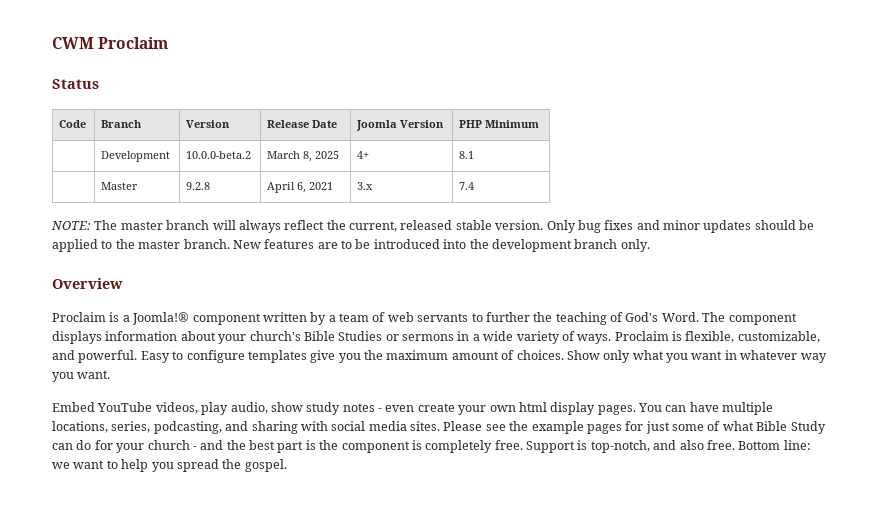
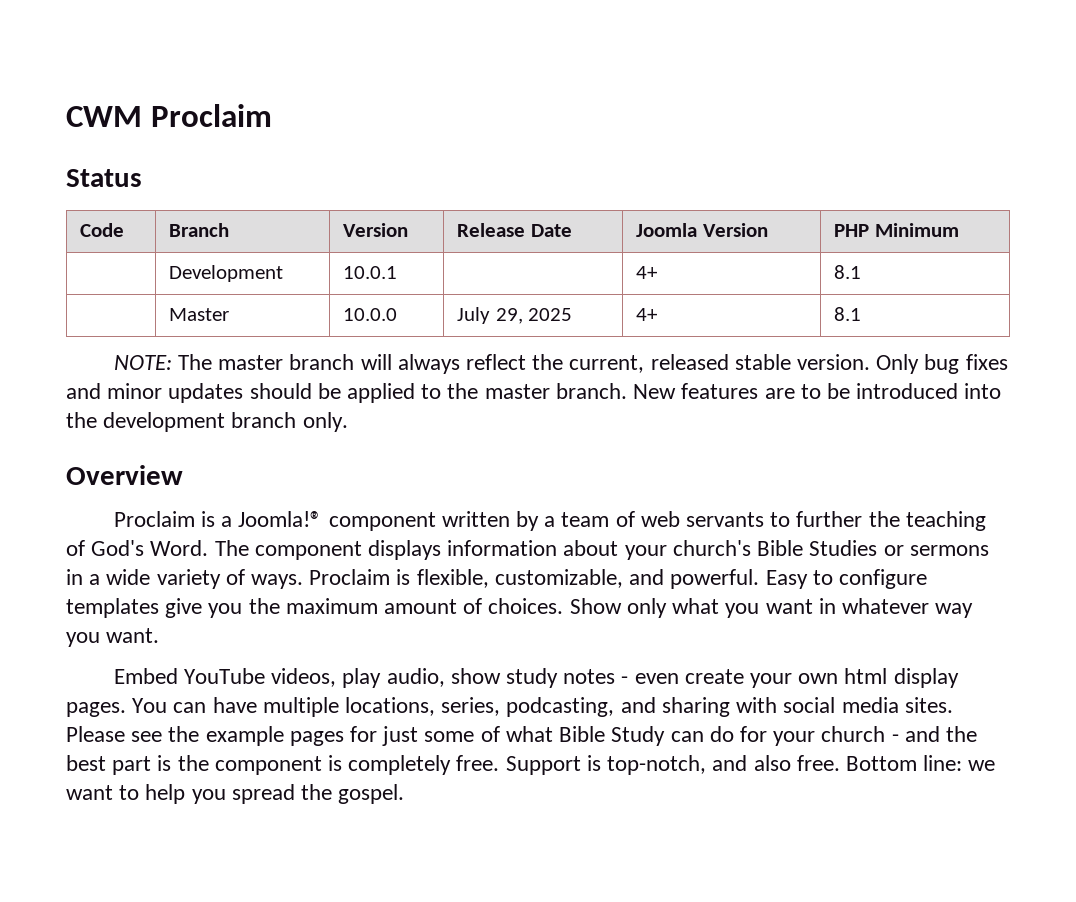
[186,151,252,159] [267,151,340,162] 10.0.0-beta.2 | March 8, 2025 -> [343,266,398,279] 10.0.1 |
[186,182,211,190] [267,182,334,193] [357,182,374,190] [459,182,475,190] 9.2.8 | April 6, 2021 | 3.x | 7.4 -> [343,308,398,321] [457,307,573,324] [636,308,658,321] [834,307,862,321] 10.0.0 | July 29, 2025 | 4+ | 8.1

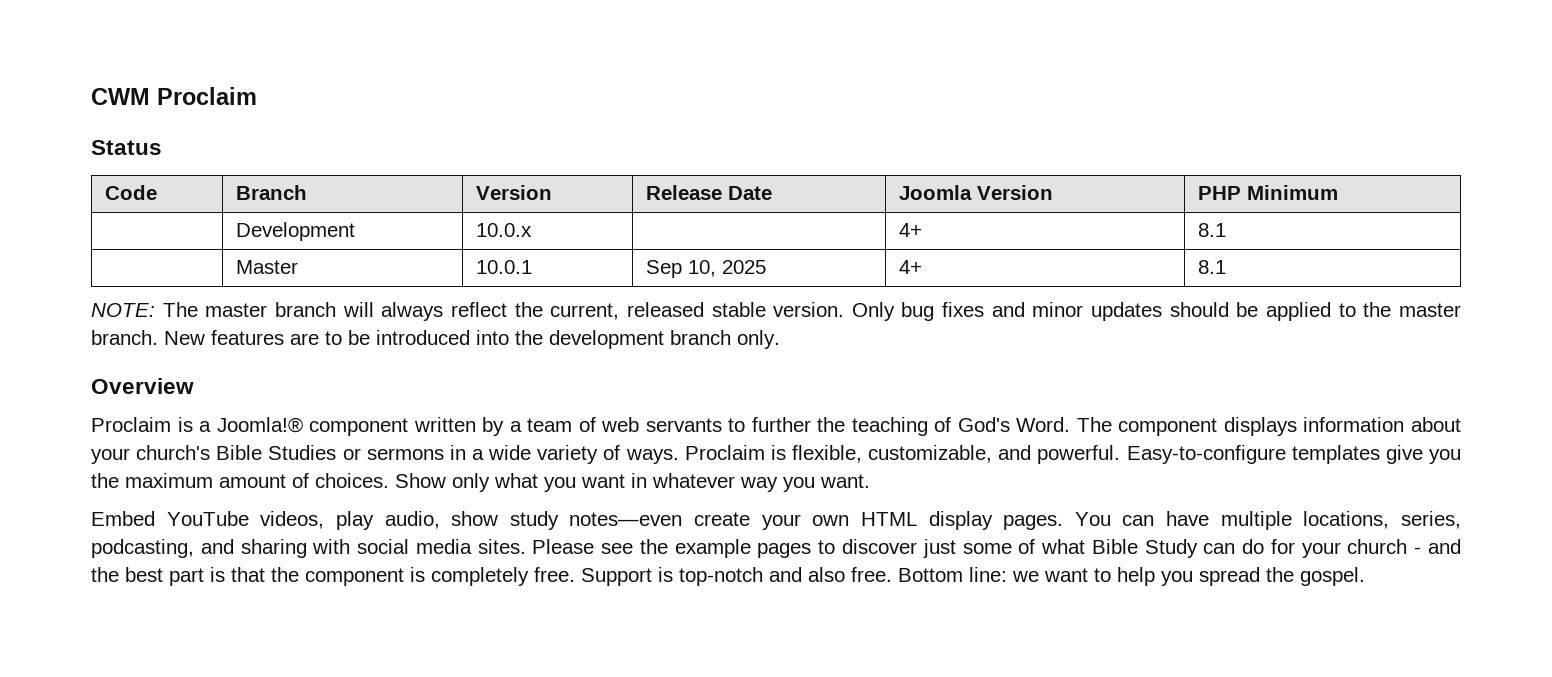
[343,266,398,279] 10.0.1 -> [476,223,533,237] 10.0.x
[343,308,398,321] [457,307,523,324] 10.0.0 | July 29, -> [476,260,533,274] [646,260,717,278] 10.0.1 | Sep 10,
[765,569,927,589] Easy to configure -> [1126,445,1286,464] Easy-to-configure
[563,669,679,684] notes - even -> [569,512,683,526] notes—even
[844,668,888,684] html -> [860,512,917,526] HTML
[350,726,378,742] for -> [818,539,917,554] to discover
(172, 763) none -> [231,567,265,582] that
[607,755,707,775] top-notch, -> [679,567,763,586] top-notch

